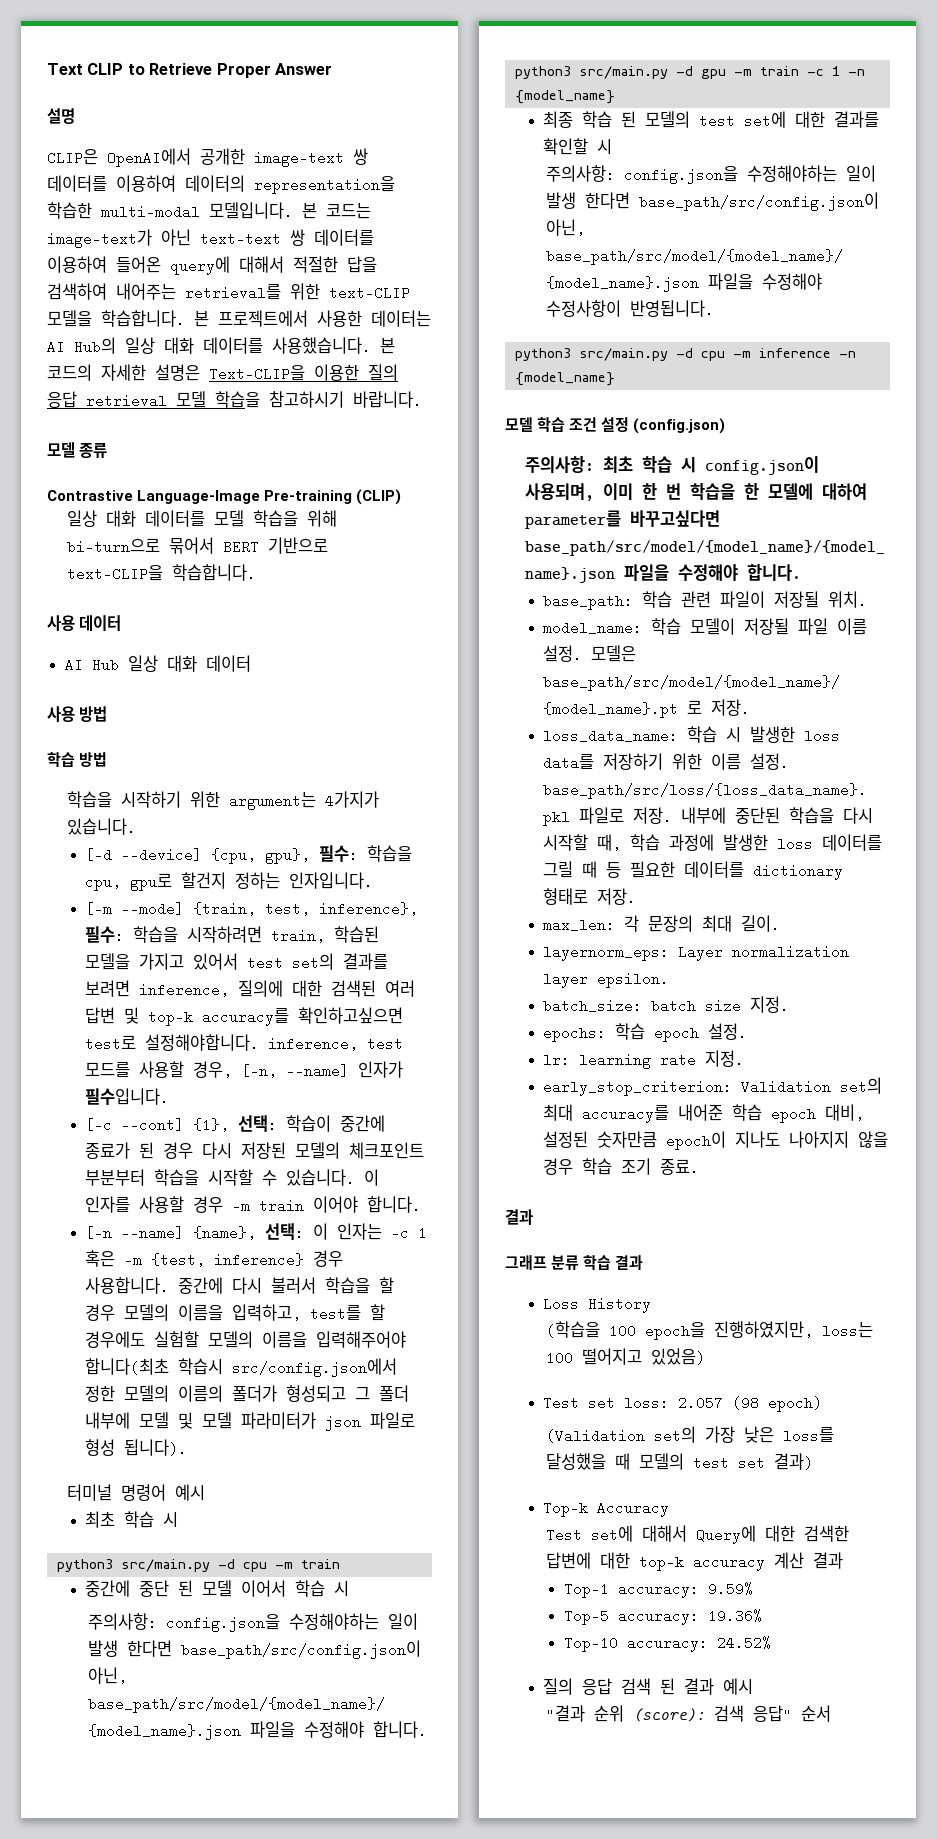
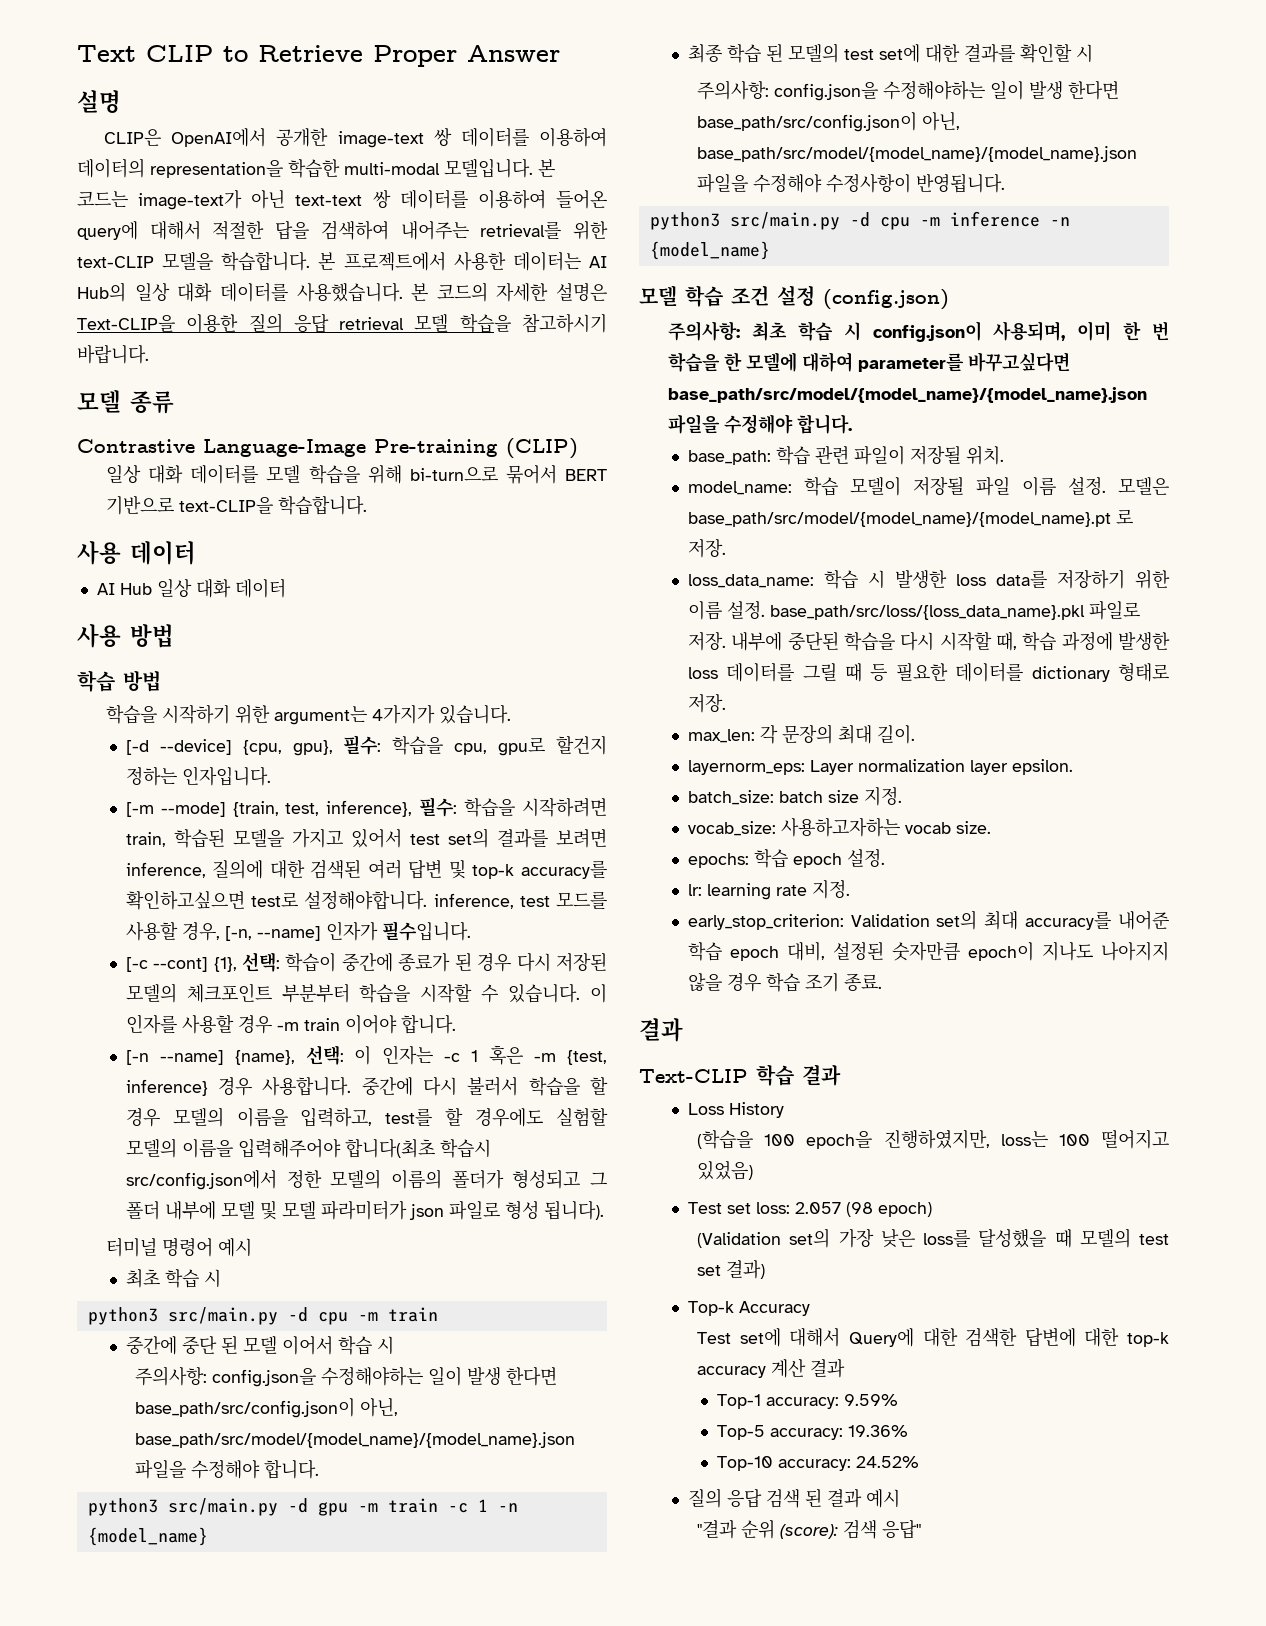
(790, 1004) none -> [687,817,991,837] // vocab_size: 사용하고자하는 vocab size.
[505,1255,580,1271] 그래프 분류 -> [639,1069,748,1083] Text-CLIP
[800,1705,831,1722] 순서 -> (921, 1529) none

